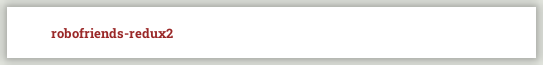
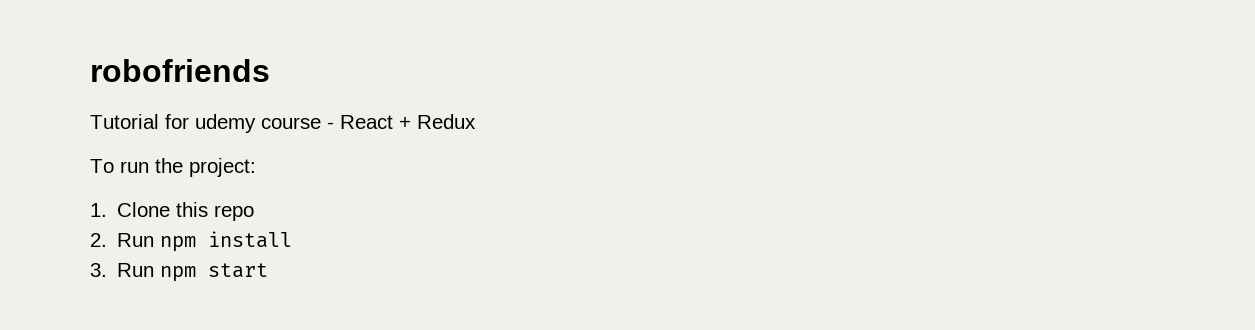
[51,27,173,39] robofriends-redux2 -> [90,59,270,82] [90,114,476,133] [90,158,256,177] [90,202,255,221] [90,231,293,252] [90,263,269,282] robofriends // Tutorial for udemy course - React + Redux // To run the project: // 1. Clone this repo // 2. Run npm install // 3. Run npm start

